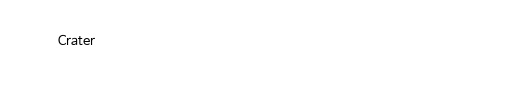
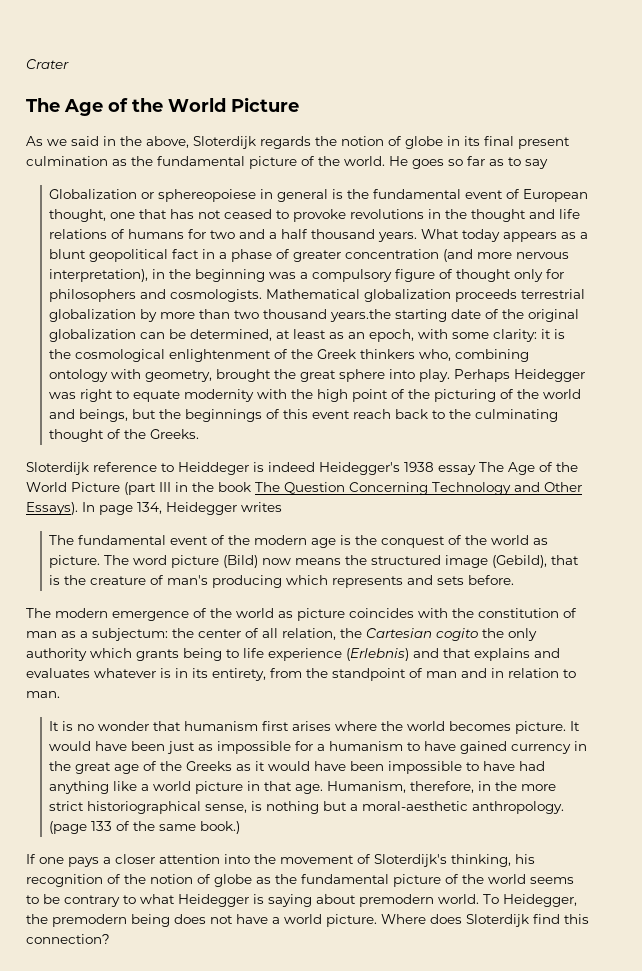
(95, 40) none -> [26,97,299,116] [26,136,570,149] [26,156,548,169] [49,189,589,202] [49,209,581,222] [49,229,589,242] [49,249,570,262] [49,269,565,282] [49,289,586,302] [49,309,580,322] [49,329,566,342] [49,349,530,362] [49,369,586,382] [49,389,582,402] [49,409,559,422] [49,429,200,442] [26,462,578,475] [26,482,582,495] [26,502,282,515] [49,535,549,548] [49,555,580,568] [49,575,515,588] [26,608,577,621] [26,628,537,641] [26,648,560,661] [26,668,576,681] [26,691,60,698] [49,721,581,734] [49,741,588,754] [49,761,546,774] [49,781,557,794] [49,801,565,814] [49,821,241,834] [26,854,535,867] [26,874,574,887] [26,894,577,907] [26,914,589,927] [26,934,110,944] // The Age of the World Picture // As we said in the above, Sloterdijk regards the notion of globe in its final present culmination as the fundamental picture of the world. He goes so far as to say // Globalization or sphereopoiese in general is the fundamental event of European thought, one that has not ceased to provoke revolutions in the thought and life relations of humans for two and a half thousand years. What today appears as a blunt geopolitical fact in a phase of greater concentration (and more nervous interpretation), in the beginning was a compulsory figure of thought only for philosophers and cosmologists. Mathematical globalization proceeds terrestrial globalization by more than two thousand years.the starting date of the original globalization can be determined, at least as an epoch, with some clarity: it is the cosmological enlightenment of the Greek thinkers who, combining ontology with geometry, brought the great sphere into play. Perhaps Heidegger was right to equate modernity with the high point of the picturing of the world and beings, but the beginnings of this event reach back to the culminating thought of the Greeks. // Sloterdijk reference to Heiddeger is indeed Heidegger's 1938 essay The Age of the World Picture (part III in the book The Question Concerning Technology and Other Essays). In page 134, Heidegger writes // The fundamental event of the modern age is the conquest of the world as picture. The word picture (Bild) now means the structured image (Gebild), that is the creature of man's producing which represents and sets before. // The modern emergence of the world as picture coincides with the constitution of man as a subjectum: the center of all relation, the Cartesian cogito the only authority which grants being to life experience (Erlebnis) and that explains and evaluates whatever is in its entirety, from the standpoint of man and in relation to man. // It is no wonder that humanism first arises where the world becomes picture. It would have been just as impossible for a humanism to have gained currency in the great age of the Greeks as it would have been impossible to have had anything like a world picture in that age. Humanism, therefore, in the more strict historiographical sense, is nothing but a moral-aesthetic anthropology. (page 133 of the same book.) // If one pays a closer attention into the movement of Sloterdijk's thinking, his recognition of the notion of globe as the fundamental picture of the world seems to be contrary to what Heidegger is saying about premodern world. To Heidegger, the premodern being does not have a world picture. Where does Sloterdijk find this connection?

